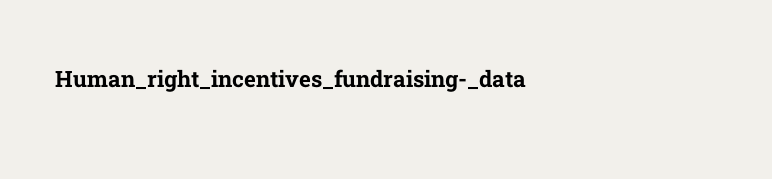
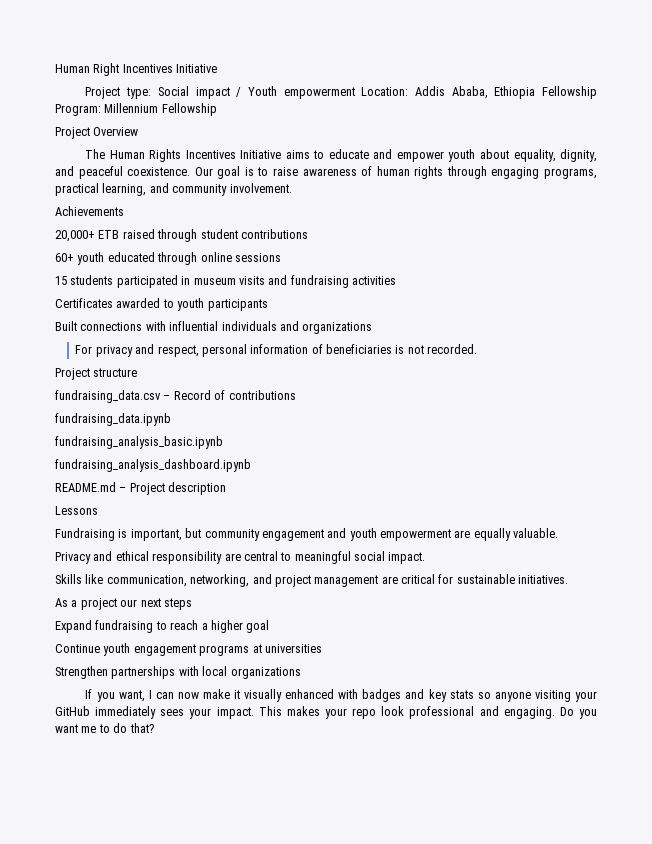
[55,69,526,92] Human_right_incentives_fundraising-_data -> [55,63,218,76] [85,86,597,99] [55,103,217,116] [55,127,139,139] [85,149,597,162] [55,166,597,179] [55,183,292,196] [55,206,124,216] [55,229,308,242] [55,252,281,265] [55,275,396,288] [55,298,268,311] [55,321,373,334] [75,344,478,357] [55,368,138,380] [55,390,296,403] [55,413,171,426] [55,436,223,449] [55,459,251,472] [55,482,227,495] [55,506,98,515] [55,528,559,541] [55,551,426,564] [55,574,569,587] [55,598,192,610] [55,620,270,633] [55,643,322,656] [55,666,301,679] [85,689,598,702] [55,706,598,719] [55,723,154,733] Human Right Incentives Initiative // Project type: Social impact / Youth empowerment Location: Addis Ababa, Ethiopia Fellowship Program: Millennium Fellowship // Project Overview // The Human Rights Incentives Initiative aims to educate and empower youth about equality, dignity, and peaceful coexistence. Our goal is to raise awareness of human rights through engaging programs, practical learning, and community involvement. // Achievements // 20,000+ ETB raised through student contributions // 60+ youth educated through online sessions // 15 students participated in museum visits and fundraising activities // Certificates awarded to youth participants // Built connections with influential individuals and organizations // For privacy and respect, personal information of beneficiaries is not recorded. // Project structure // fundraising_data.csv – Record of contributions // fundraising_data.ipynb // fundraising_analysis_basic.ipynb // fundraising_analysis_dashboard.ipynb // README.md – Project description // Lessons // Fundraising is important, but community engagement and youth empowerment are equally valuable. // Privacy and ethical responsibility are central to meaningful social impact. // Skills like communication, networking, and project management are critical for sustainable initiatives. // As a project our next steps // Expand fundraising to reach a higher goal // Continue youth engagement programs at universities // Strengthen partnerships with local organizations // If you want, I can now make it visually enhanced with badges and key stats so anyone visiting your GitHub immediately sees your impact. This makes your repo look professional and engaging. Do you want me to do that?

